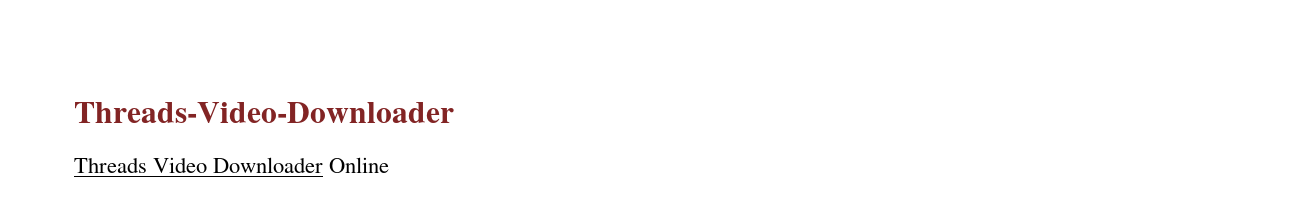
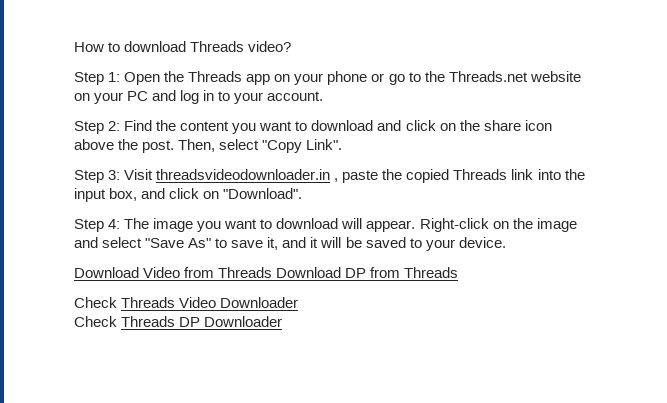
[74,102,454,123] Threads-Video-Downloader // -> [74,41,292,52] [74,71,581,85] [74,90,324,104] [74,120,552,134] [74,139,343,153] [74,169,585,183] [74,188,303,202] [74,218,577,232] [74,237,506,251] [74,267,459,278] [74,297,117,308] How to download Threads video? // Step 1: Open the Threads app on your phone or go to the Threads.net website on your PC and log in to your account. // Step 2: Find the content you want to download and click on the share icon above the post. Then, select "Copy Link". // Step 3: Visit threadsvideodownloader.in , paste the copied Threads link into the input box, and click on "Download". // Step 4: The image you want to download will appear. Right-click on the image and select "Save As" to save it, and it will be saved to your device. // Download Video from Threads Download DP from Threads // Check
[329,157,390,173] Online -> [74,316,283,327] // Check Threads DP Downloader

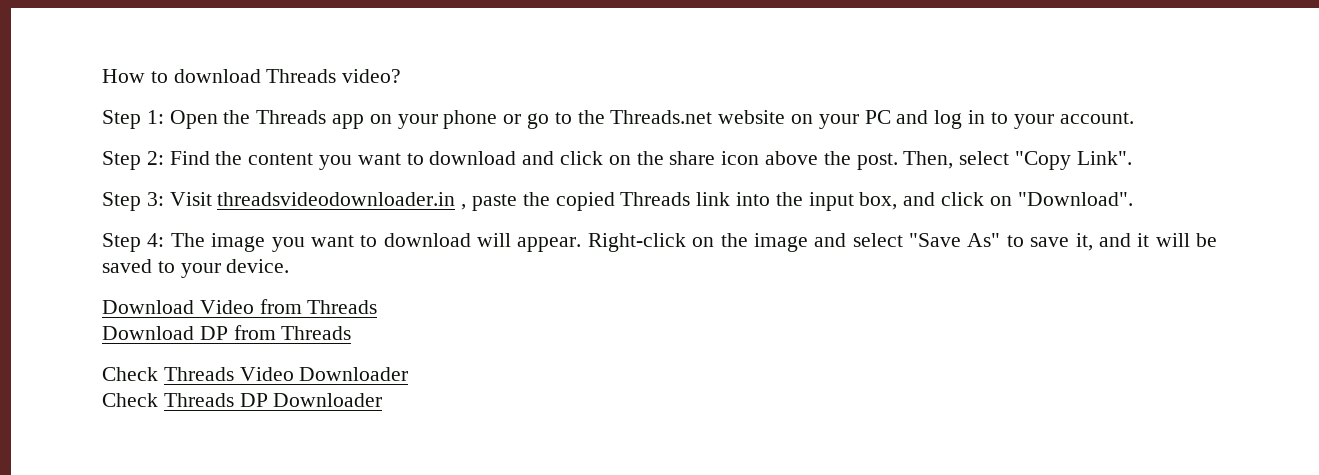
(273, 272) none -> (378, 307) //

